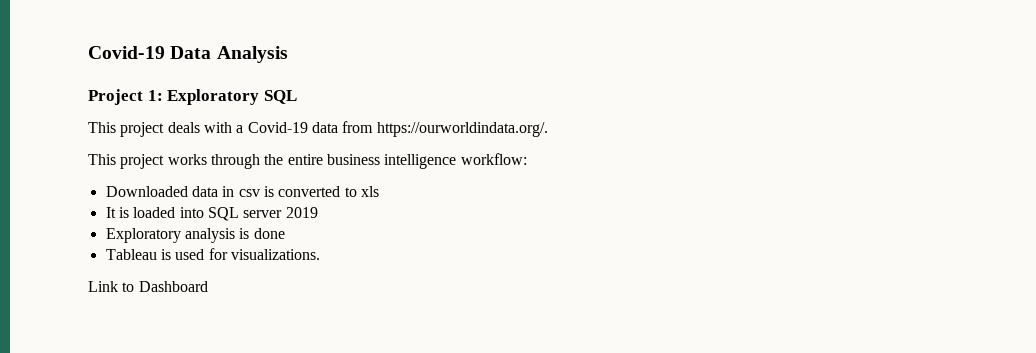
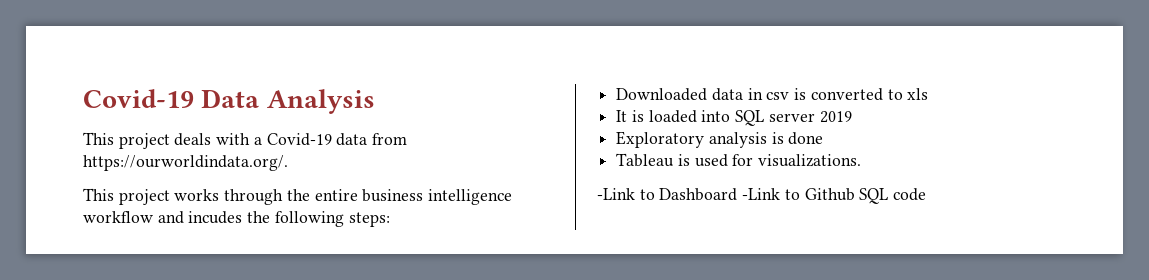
[88,89,297,105] // Project 1: Exploratory SQL -> (375, 101) none
[460,153,527,165] workflow: -> [83,211,390,227] workflow and incudes the following steps:
[88,281,118,292] Link -> [597,188,635,200] -Link
(208, 286) none -> [742,188,927,204] -Link to Github SQL code

